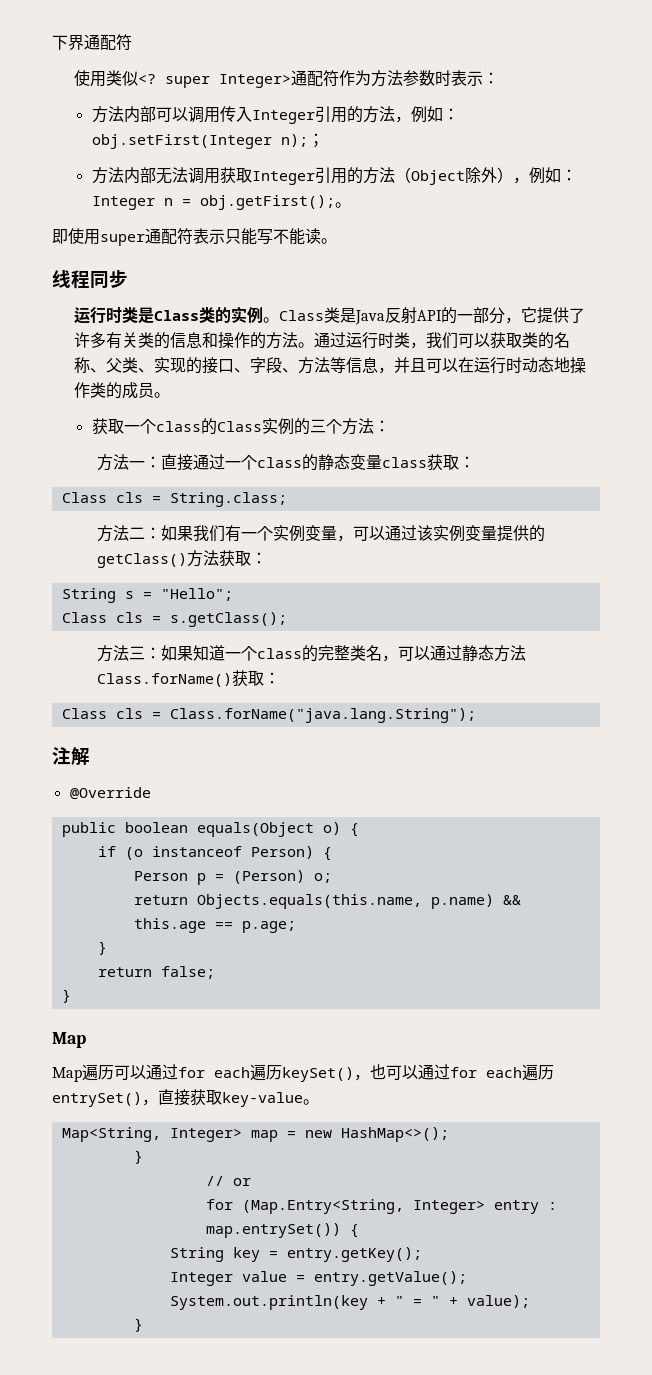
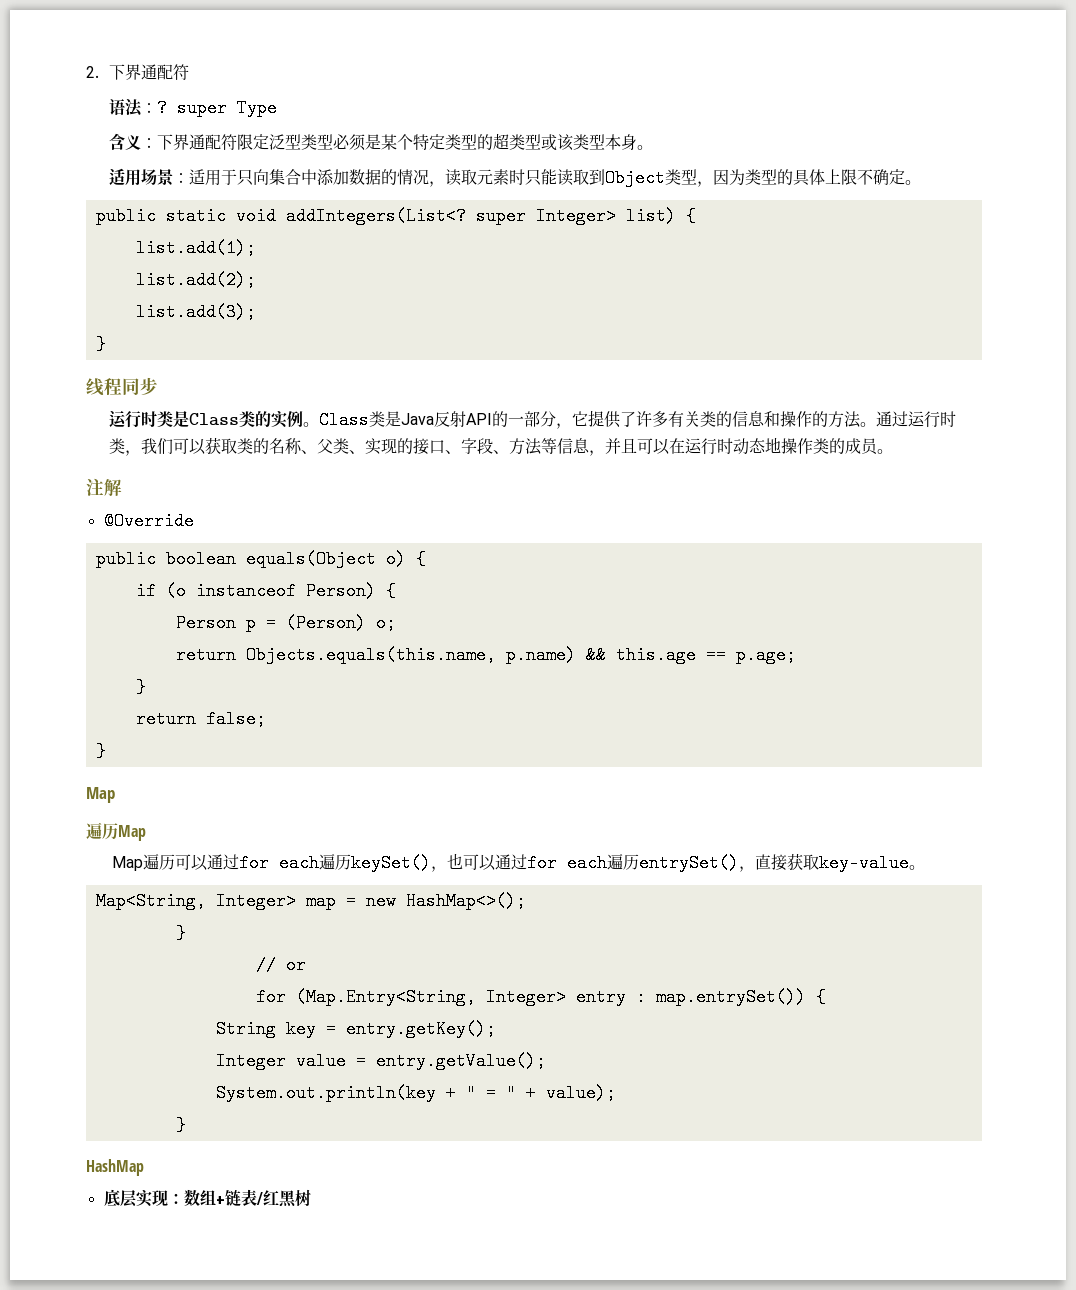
(52, 42) none -> [86,66,99,78] 2.
[74,70,500,88] [91,106,459,124] [91,133,324,149] [91,167,577,185] [91,195,351,210] [52,228,337,246] 使用类似<? super Integer>通配符作为方法参数时表示： // 方法内部可以调用传入Integer引用的方法，例如：obj.setFirst(Integer n);； // 方法内部无法调用获取Integer引用的方法（Object除外），例如：Integer n = obj.getFirst();。 // 即使用super通配符表示只能写不能读。 -> [109,99,278,117] [109,133,654,151] [109,168,922,187] [95,207,696,225] [135,239,256,257] [135,271,256,289] [135,303,256,321] [95,335,106,353] 语法：? super Type // 含义：下界通配符限定泛型类型必须是某个特定类型的超类型或该类型本身。 // 适用场景：适用于只向集合中添加数据的情况，读取元素时只能读取到Object类型，因为类型的具体上限不确定。 // public static void addIntegers(List<? super Integer> list) { // list.add(1); // list.add(2); // list.add(3); // }
[91,418,390,435] [96,454,475,471] [61,492,287,507] [96,525,545,542] [96,550,267,568] [61,588,233,603] [61,612,287,627] [96,645,526,662] [96,670,280,687] [61,708,476,723] // 获取一个class的Class实例的三个方法： // 方法一：直接通过一个class的静态变量class获取： // Class cls = String.class; // 方法二：如果我们有一个实例变量，可以通过该实例变量提供的getClass()方法获取： // String s = "Hello"; // Class cls = s.getClass(); // 方法三：如果知道一个class的完整类名，可以通过静态方法Class.forName()获取： // Class cls = Class.forName("java.lang.String"); -> (894, 451) none
(86, 1040) none -> [86,822,146,841] // 遍历Map
(143, 1325) none -> [86,1159,144,1176] [103,1189,311,1207] // HashMap // 底层实现：数组+链表/红黑树

